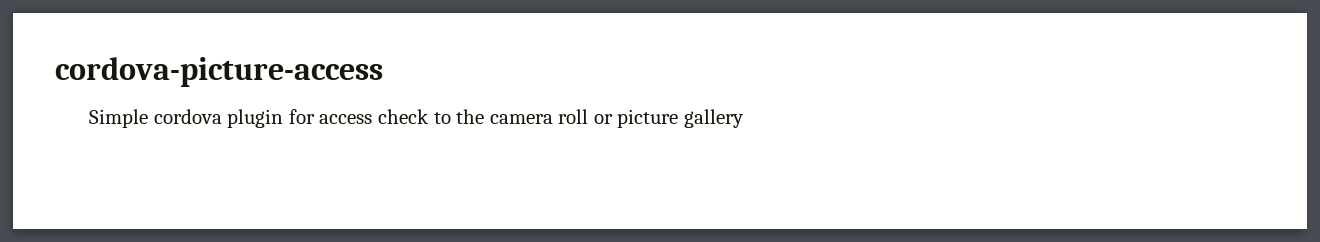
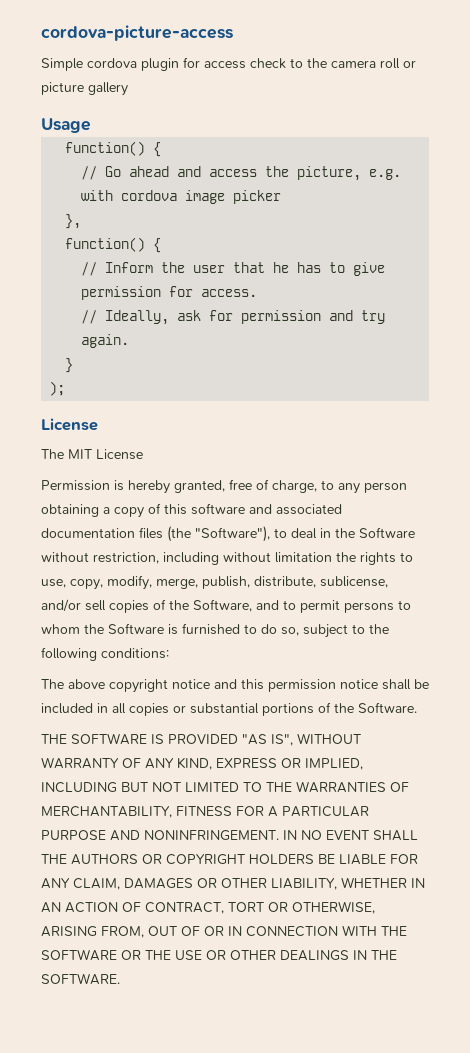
(744, 118) none -> [41,118,91,133] [65,141,162,157] [81,166,402,181] [81,190,282,204] [65,214,82,229] [65,237,162,253] [81,262,386,276] [81,286,258,300] [81,310,386,325] [81,334,130,348] [65,358,74,373] [49,381,66,396] [41,418,98,431] [41,449,143,460] [41,479,407,494] [41,503,342,518] [41,526,415,542] [41,552,413,565] [41,575,388,590] [41,599,411,613] [41,623,389,638] [41,647,169,661] [41,679,429,693] [41,702,417,716] [41,733,361,746] [41,757,363,770] [41,781,409,793] [41,806,369,818] [41,830,418,841] [41,854,418,865] [41,877,425,890] [41,901,375,914] [41,925,407,938] [41,949,397,961] [41,973,120,985] // Usage // function() { // // Go ahead and access the picture, e.g. with cordova image picker // }, // function() { // // Inform the user that he has to give permission for access. // // Ideally, ask for permission and try again. // } // ); // License // The MIT License // Permission is hereby granted, free of charge, to any person obtaining a copy of this software and associated documentation files (the "Software"), to deal in the Software without restriction, including without limitation the rights to use, copy, modify, merge, publish, distribute, sublicense, and/or sell copies of the Software, and to permit persons to whom the Software is furnished to do so, subject to the following conditions: // The above copyright notice and this permission notice shall be included in all copies or substantial portions of the Software. // THE SOFTWARE IS PROVIDED "AS IS", WITHOUT WARRANTY OF ANY KIND, EXPRESS OR IMPLIED, INCLUDING BUT NOT LIMITED TO THE WARRANTIES OF MERCHANTABILITY, FITNESS FOR A PARTICULAR PURPOSE AND NONINFRINGEMENT. IN NO EVENT SHALL THE AUTHORS OR COPYRIGHT HOLDERS BE LIABLE FOR ANY CLAIM, DAMAGES OR OTHER LIABILITY, WHETHER IN AN ACTION OF CONTRACT, TORT OR OTHERWISE, ARISING FROM, OUT OF OR IN CONNECTION WITH THE SOFTWARE OR THE USE OR OTHER DEALINGS IN THE SOFTWARE.

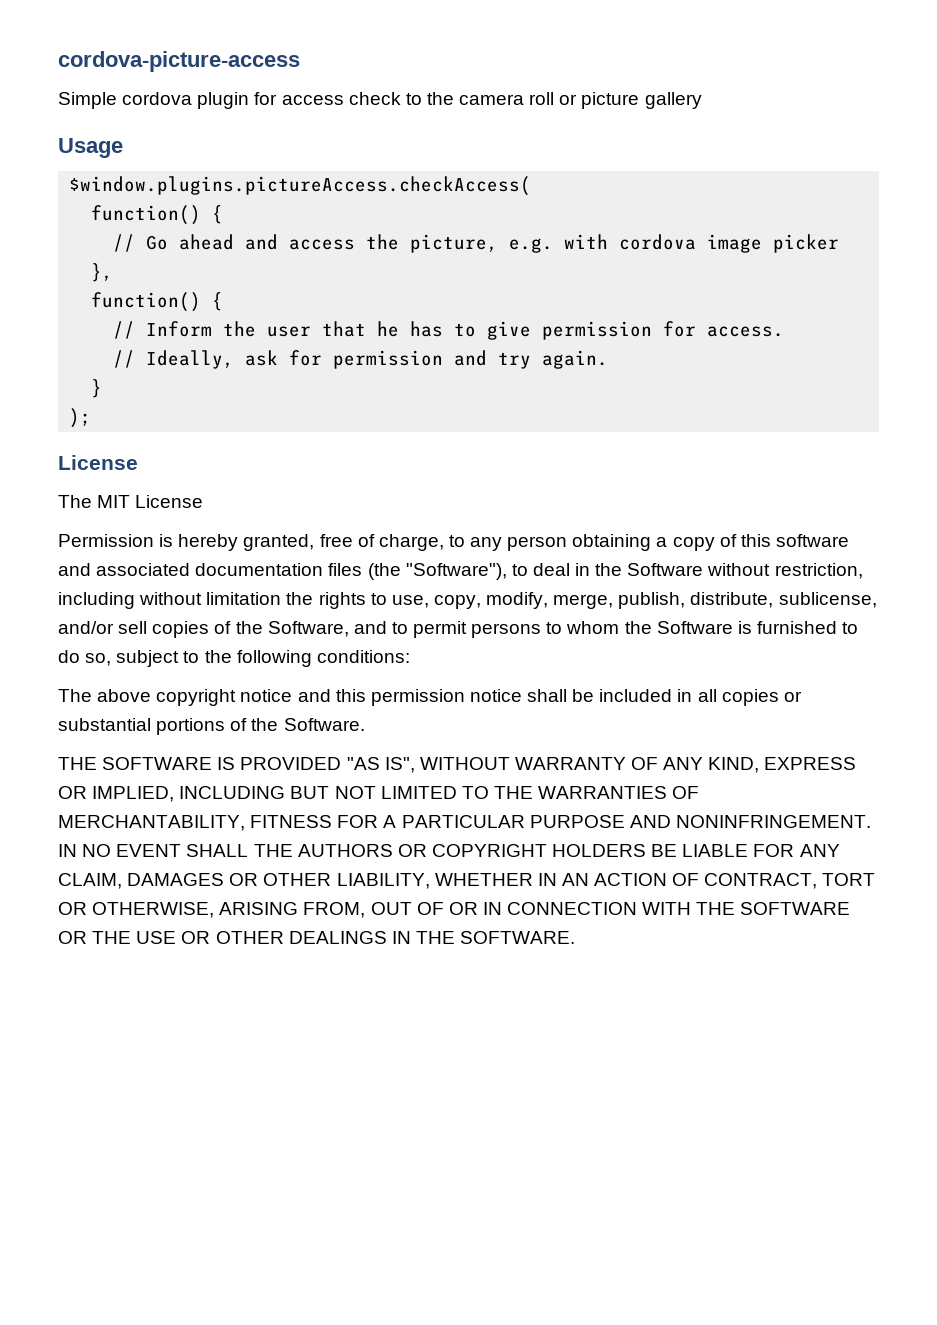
(91, 125) none -> [69,176,532,196] // $window.plugins.pictureAccess.checkAccess(

